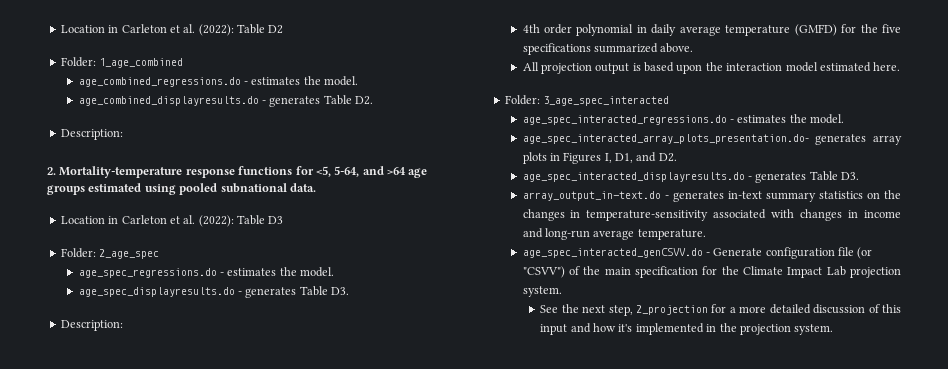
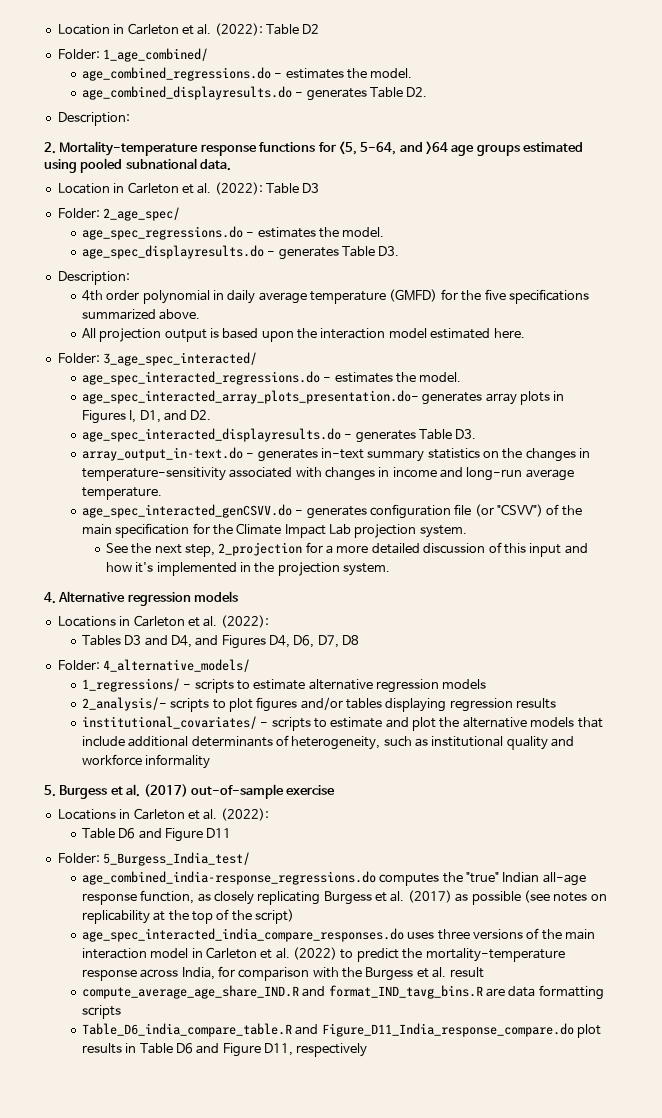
[99,58,184,68] 1_age_combined -> [103,48,209,62] 1_age_combined/
[99,249,160,259] 2_age_spec -> [103,207,181,221] 2_age_spec/
[543,96,670,106] 3_age_spec_interacted -> [103,352,258,366] 3_age_spec_interacted/
[713,248,763,256] Generate -> [306,506,367,519] generates
(834, 329) none -> [44,591,239,606] [57,615,269,628] [81,635,360,649] [57,659,251,672] [81,678,487,693] [81,697,557,712] [81,716,603,731] [81,735,575,750] [81,754,211,769] [44,784,336,799] [57,808,269,821] [81,828,232,842] [57,852,251,866] [81,871,586,886] [81,890,607,905] [81,909,295,924] [81,928,596,942] [81,947,565,962] [81,966,484,981] [81,985,604,1000] [81,1005,121,1019] [81,1023,601,1038] [81,1043,368,1057] // 4. Alternative regression models // Locations in Carleton et al. (2022): // Tables D3 and D4, and Figures D4, D6, D7, D8 // Folder: 4_alternative_models/ // 1_regressions/ - scripts to estimate alternative regression models // 2_analysis/- scripts to plot figures and/or tables displaying regression results // institutional_covariates/ - scripts to estimate and plot the alternative models that include additional determinants of heterogeneity, such as institutional quality and workforce informality // 5. Burgess et al. (2017) out-of-sample exercise // Locations in Carleton et al. (2022): // Table D6 and Figure D11 // Folder: 5_Burgess_India_test/ // age_combined_india-response_regressions.do computes the "true" Indian all-age response function, as closely replicating Burgess et al. (2017) as possible (see notes on replicability at the top of the script) // age_spec_interacted_india_compare_responses.do uses three versions of the main interaction model in Carleton et al. (2022) to predict the mortality-temperature response across India, for comparison with the Burgess et al. result // compute_average_age_share_IND.R and format_IND_tavg_bins.R are data formatting scripts // Table_D6_india_compare_table.R and Figure_D11_India_response_compare.do plot results in Table D6 and Figure D11, respectively

